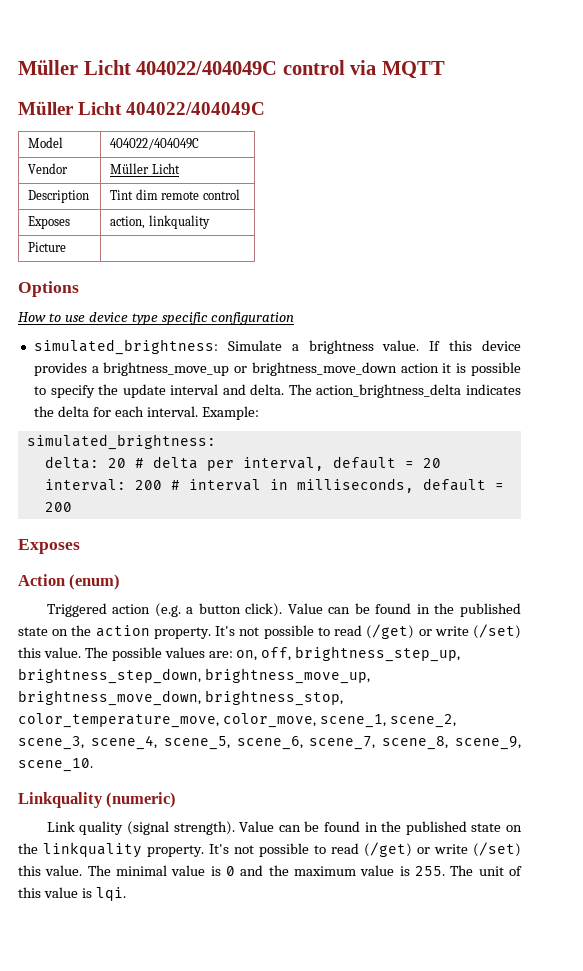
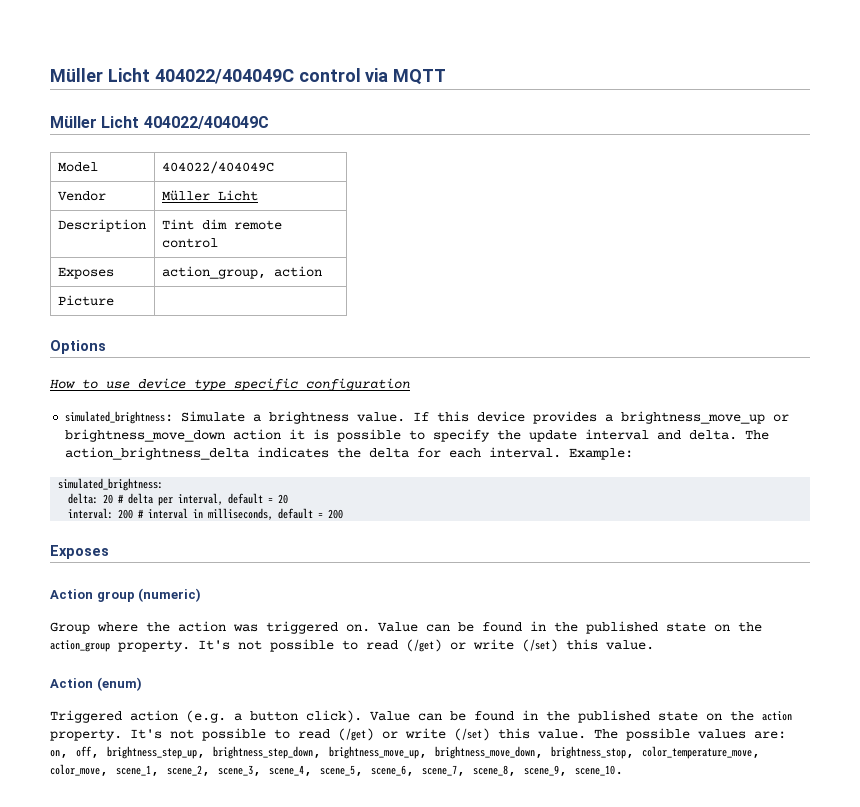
[110,215,210,229] action, linkquality -> [161,266,322,279] action_group, action
(80, 546) none -> [50,588,202,602] [50,621,762,634] [50,639,654,652] // Action group (numeric) // Group where the action was triggered on. Value can be found in the published state on the action_group property. It's not possible to read (/get) or write (/set) this value.
[18,792,177,808] [46,821,522,835] [18,842,521,858] [18,865,522,876] [18,887,126,901] // Linkquality (numeric) // Link quality (signal strength). Value can be found in the published state on the linkquality property. It's not possible to read (/get) or write (/set) this value. The minimal value is 0 and the maximum value is 255. The unit of this value is lqi. -> (623, 770) none

